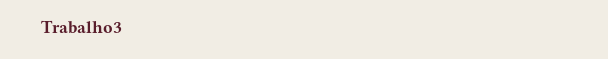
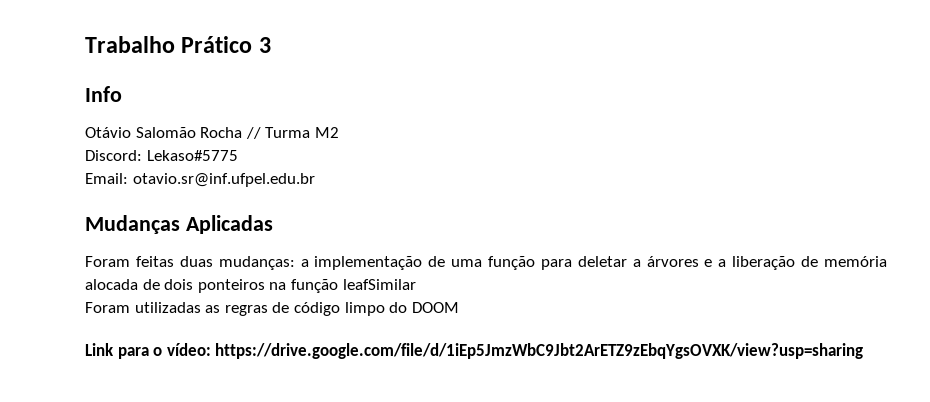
[41,20,122,34] Trabalho3 -> [85,36,271,53] [85,86,122,102] [85,127,339,139] [85,150,238,161] [85,173,315,187] [85,215,273,234] [85,256,887,270] [85,279,416,293] [85,302,459,316] [85,343,864,359] Trabalho Prático 3 // Info // Otávio Salomão Rocha // Turma M2 // Discord: Lekaso#5775 // Email: otavio.sr@inf.ufpel.edu.br // Mudanças Aplicadas // Foram feitas duas mudanças: a implementação de uma função para deletar a árvores e a liberação de memória alocada de dois ponteiros na função leafSimilar // Foram utilizadas as regras de código limpo do DOOM // Link para o vídeo: https://drive.google.com/file/d/1iEp5JmzWbC9Jbt2ArETZ9zEbqYgsOVXK/view?usp=sharing

